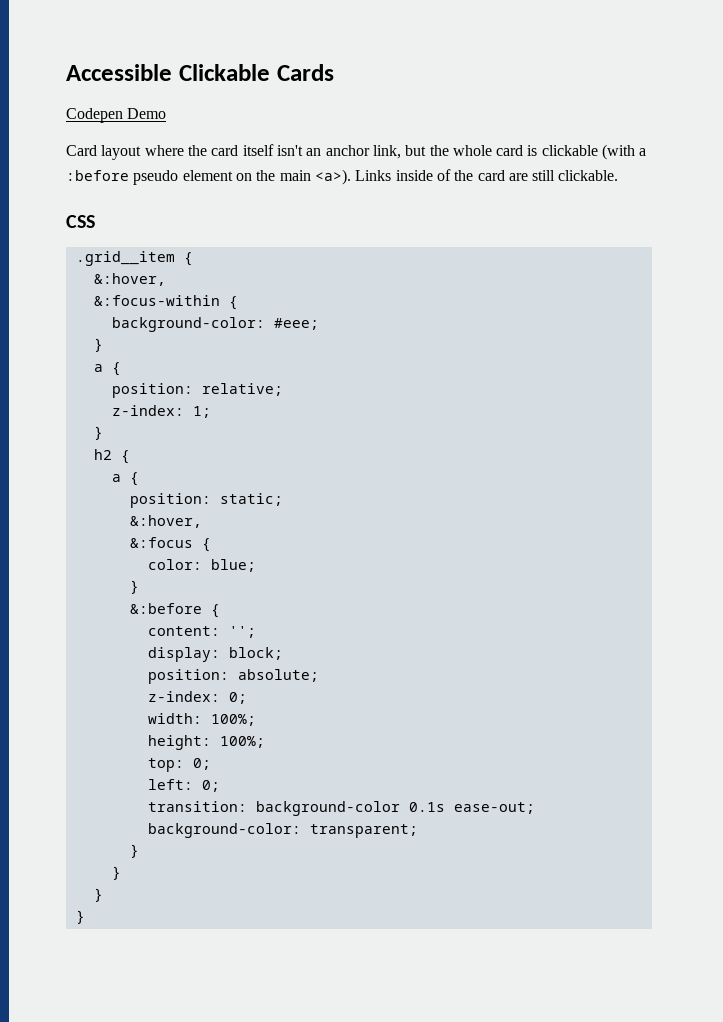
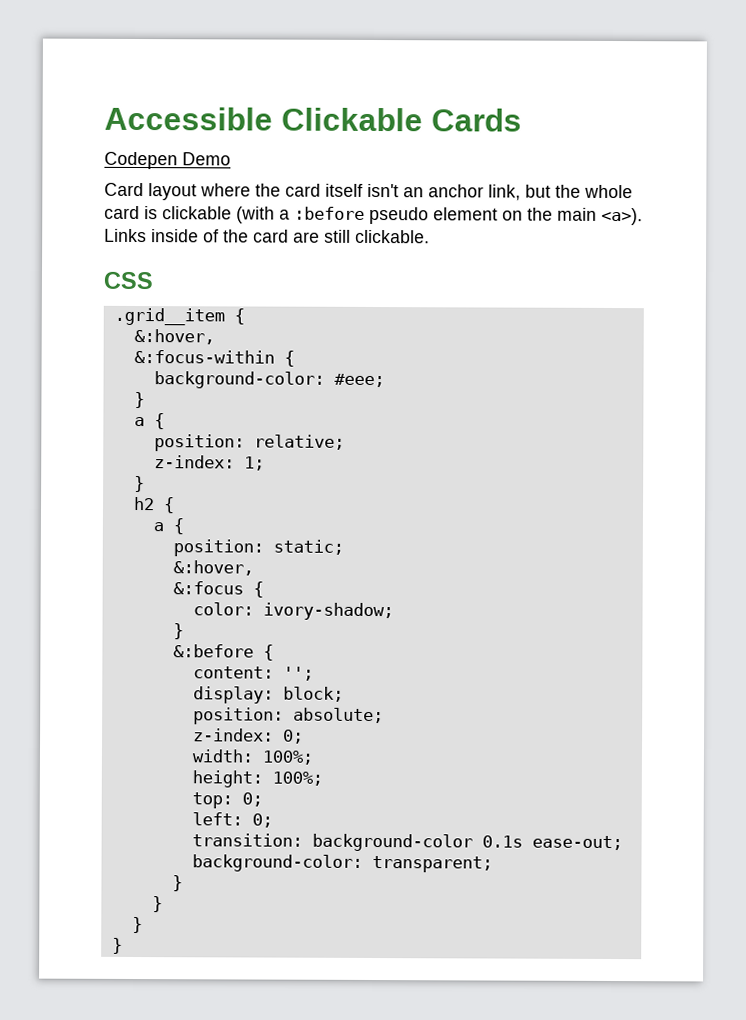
[210,559,256,572] blue; -> [262,602,394,621] ivory-shadow;

